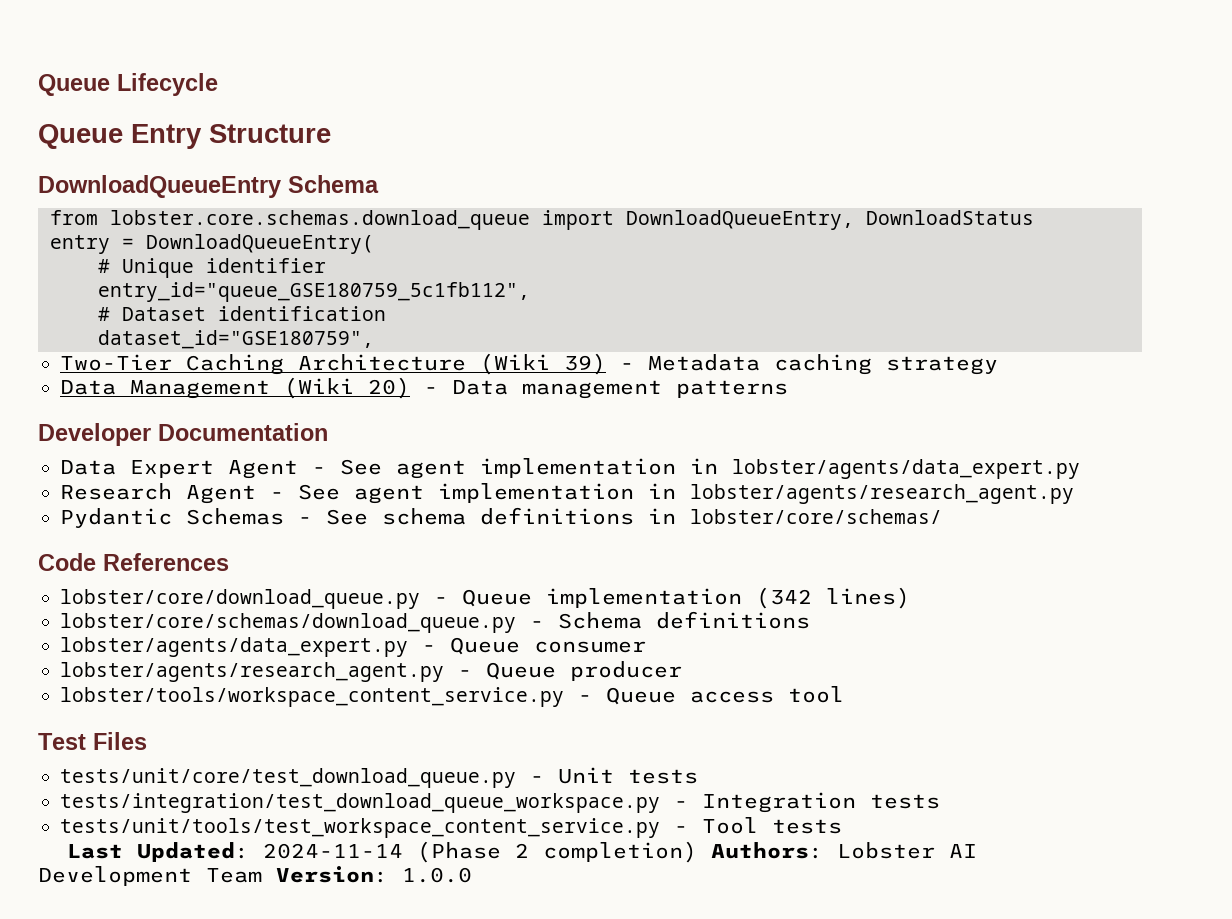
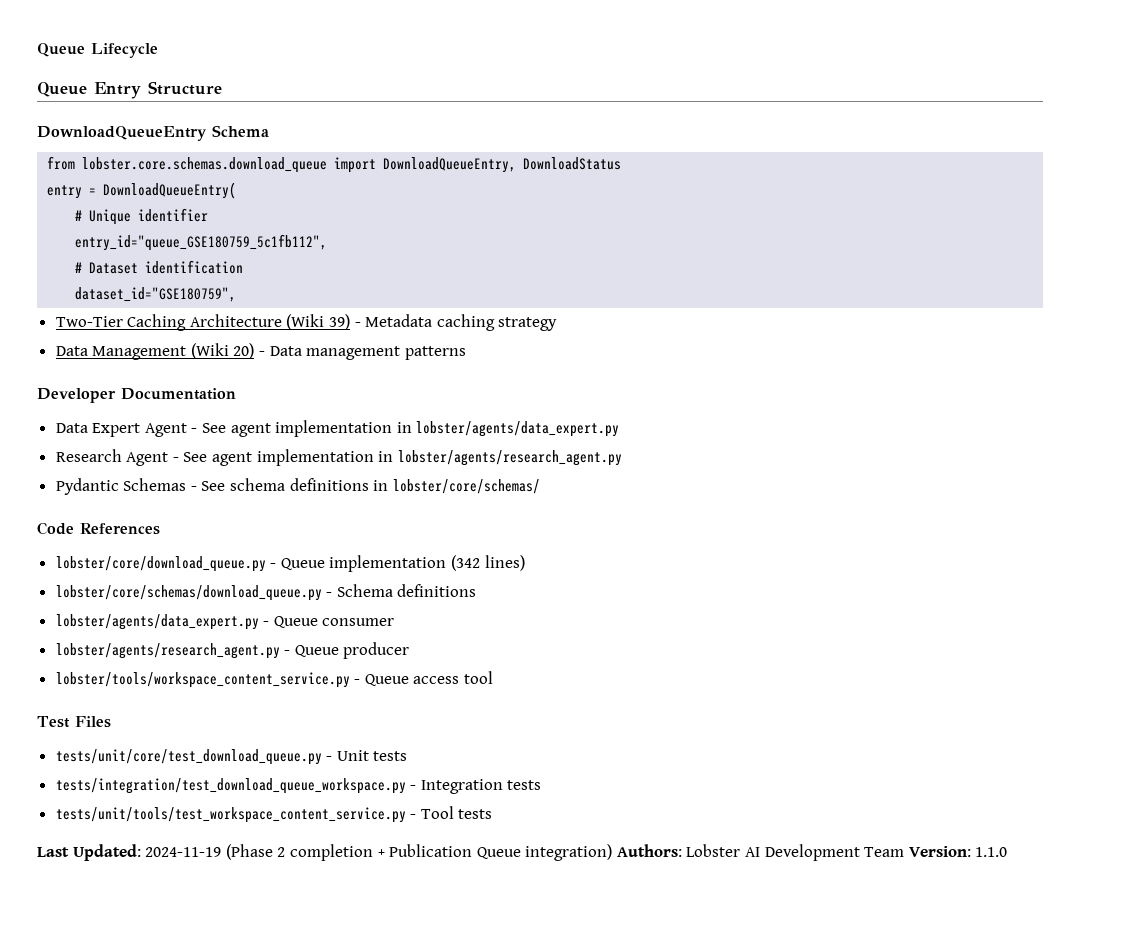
[263,843,404,859] 2024-11-14 -> [145,847,222,857] 2024-11-19
[543,841,698,863] completion) -> [289,844,613,861] completion + Publication Queue integration)
[402,867,472,883] 1.0.0 -> [975,847,1008,857] 1.1.0

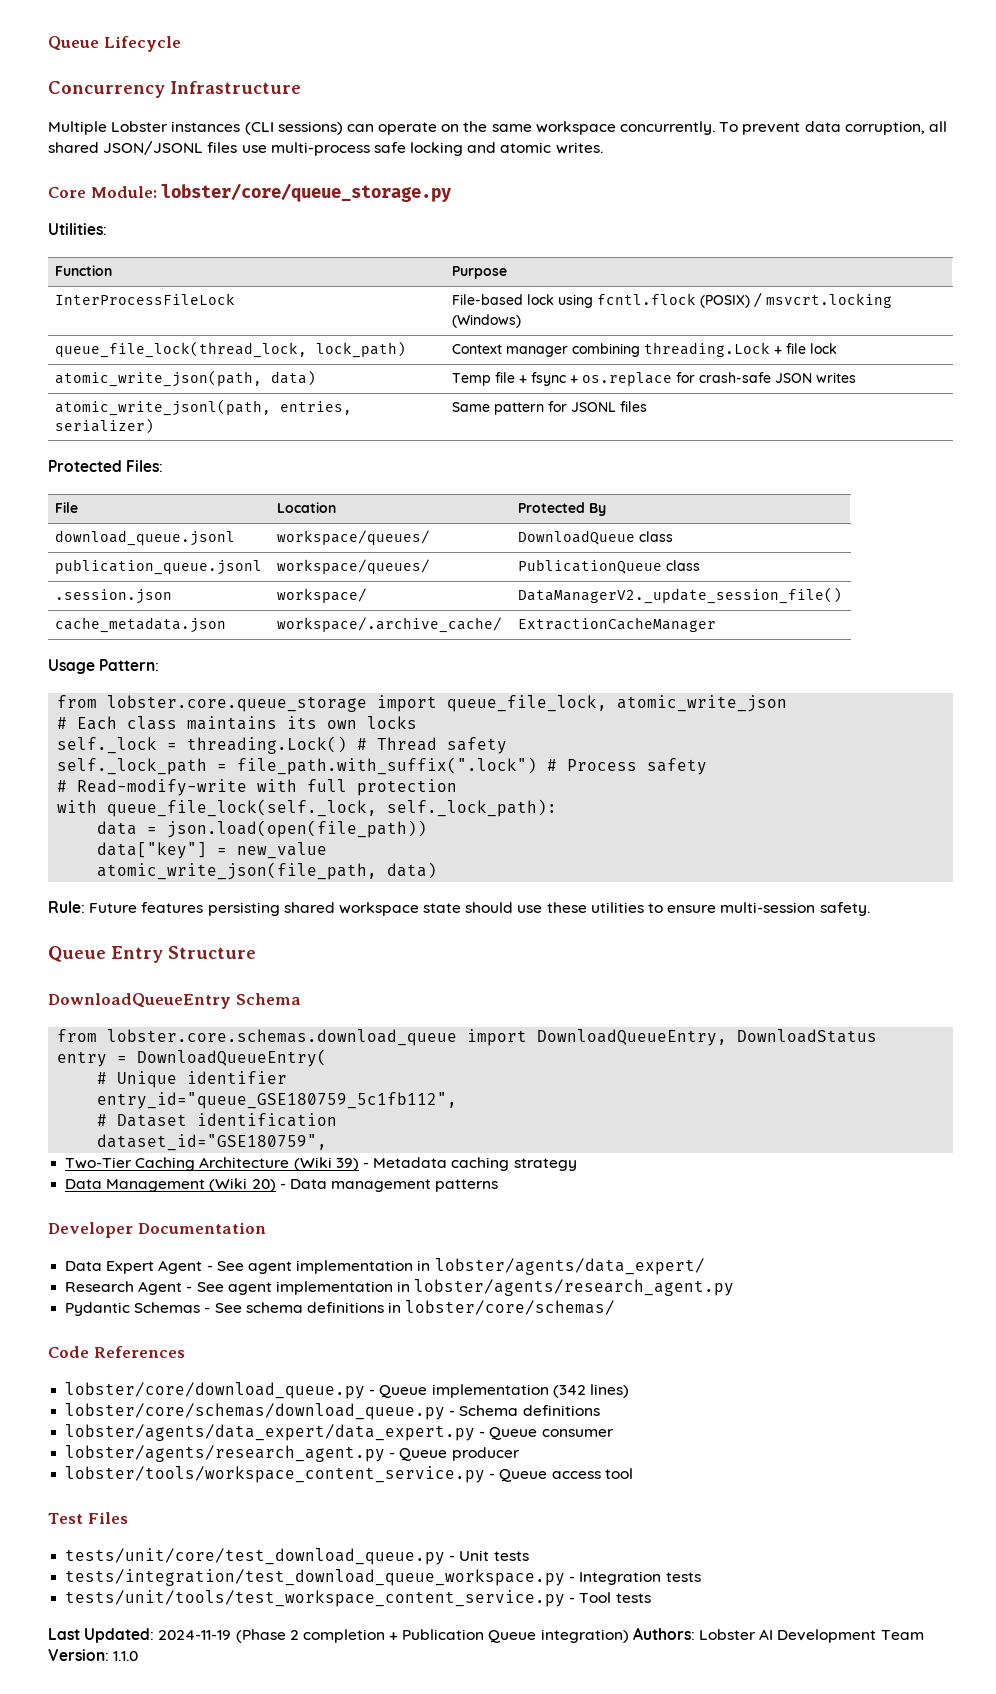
(158, 50) none -> [48,81,301,98] [48,121,947,135] [48,141,603,156] [48,183,452,202] [48,223,107,235] [55,265,113,276] [452,266,508,279] [55,293,236,305] [452,293,893,308] [452,314,522,328] [55,341,407,358] [452,342,838,357] [55,370,317,387] [452,372,857,386] [55,399,353,416] [55,418,155,434] [452,401,648,415] [48,460,164,472] [55,502,79,513] [277,502,337,513] [518,502,607,516] [55,530,236,546] [277,530,431,545] [518,530,674,545] [55,559,263,575] [277,559,431,574] [518,559,701,574] [55,589,173,604] [277,588,368,603] [518,587,843,604] [55,617,227,633] [277,617,503,633] [518,617,717,632] [48,659,160,674] [57,695,788,712] [57,716,418,730] [57,736,508,754] [57,757,708,775] [57,779,458,796] [57,799,558,817] [97,820,428,838] [97,842,328,859] [97,862,438,880] [48,901,870,916] // Concurrency Infrastructure // Multiple Lobster instances (CLI sessions) can operate on the same workspace concurrently. To prevent data corruption, all shared JSON/JSONL files use multi-process safe locking and atomic writes. // Core Module: lobster/core/queue_storage.py // Utilities: // Function | Purpose // InterProcessFileLock | File-based lock using fcntl.flock (POSIX) / msvcrt.locking (Windows) // queue_file_lock(thread_lock, lock_path) | Context manager combining threading.Lock + file lock // atomic_write_json(path, data) | Temp file + fsync + os.replace for crash-safe JSON writes // atomic_write_jsonl(path, entries, serializer) | Same pattern for JSONL files // Protected Files: // File | Location | Protected By // download_queue.jsonl | workspace/queues/ | DownloadQueue class // publication_queue.jsonl | workspace/queues/ | PublicationQueue class // .session.json | workspace/ | DataManagerV2._update_session_file() // cache_metadata.json | workspace/.archive_cache/ | ExtractionCacheManager // Usage Pattern: // from lobster.core.queue_storage import queue_file_lock, atomic_write_json // # Each class maintains its own locks // self._lock = threading.Lock() # Thread safety // self._lock_path = file_path.with_suffix(".lock") # Process safety // # Read-modify-write with full protection // with queue_file_lock(self._lock, self._lock_path): // data = json.load(open(file_path)) // data["key"] = new_value // atomic_write_json(file_path, data) // Rule: Future features persisting shared workspace state should use these utilities to ensure multi-session safety.
[416,421,620,437] lobster/agents/data_expert.py -> [434,1258,705,1275] lobster/agents/data_expert/
[55,614,259,630] lobster/agents/data_expert.py -> [65,1424,476,1441] lobster/agents/data_expert/data_expert.py

